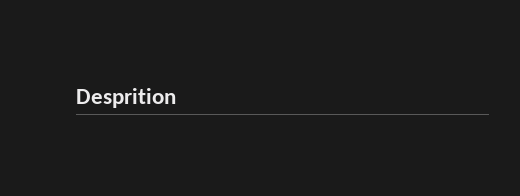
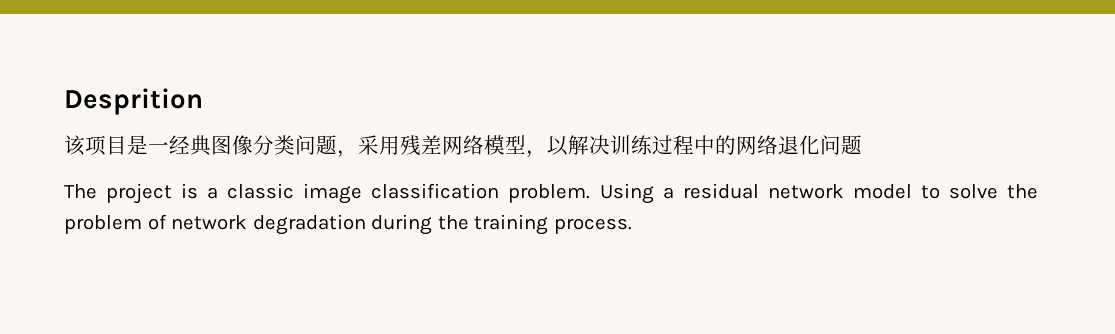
(176, 98) none -> [64,135,862,158] [64,183,1039,204] [64,214,632,235] // 该项目是一经典图像分类问题，采用残差网络模型，以解决训练过程中的网络退化问题 // The project is a classic image classification problem. Using a residual network model to solve the problem of network degradation during the training process.

